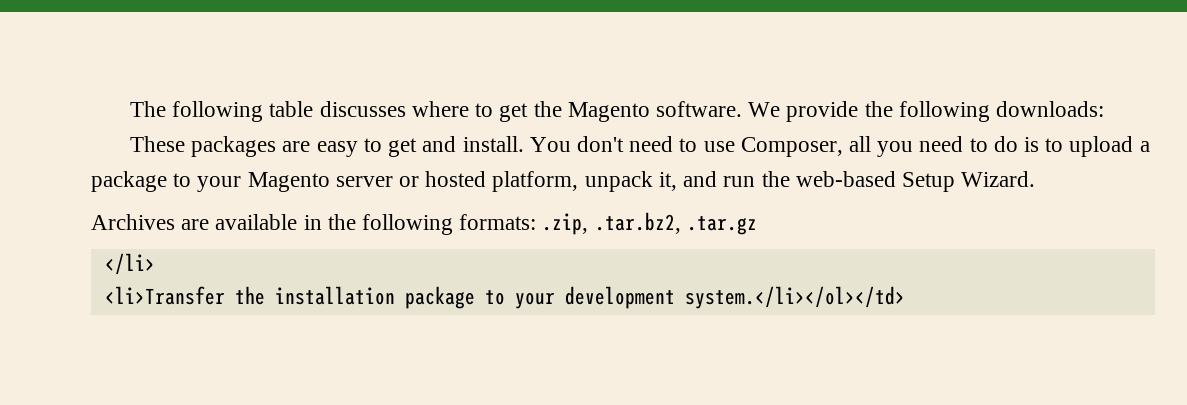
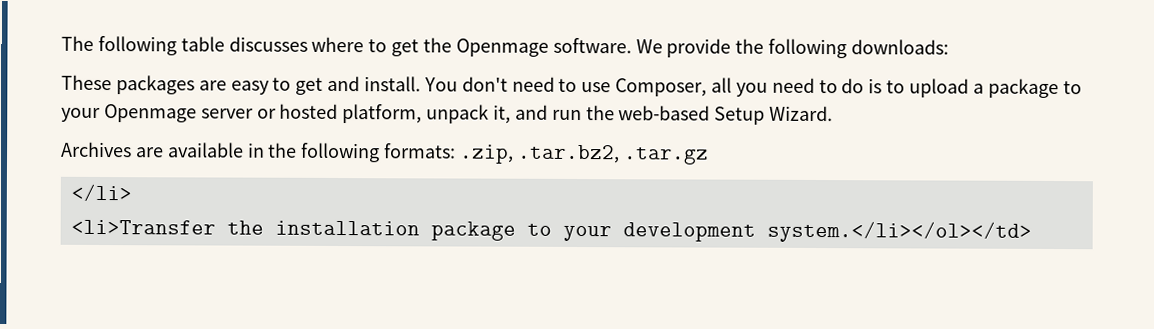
[567,102,650,122] Magento -> [455,38,549,57] Openmage
[247,172,330,192] Magento -> [103,104,197,123] Openmage

